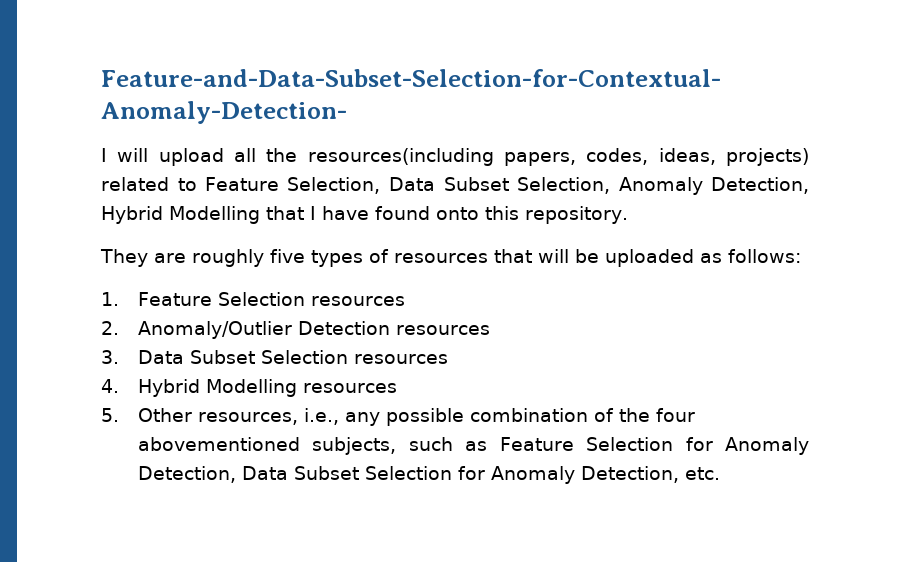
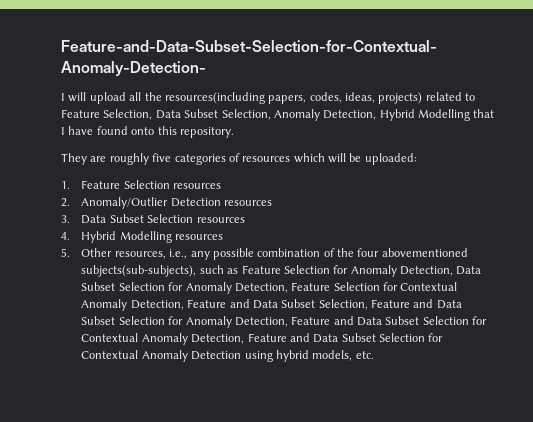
[311,250,363,267] types -> [174,154,226,165] categories
[494,249,532,263] that -> [293,153,325,163] which
[605,249,801,267] uploaded as follows: -> [364,153,417,165] uploaded:
[312,437,397,455] subjects, -> [81,265,197,277] subjects(sub-subjects),
(679, 474) none -> [291,282,458,291] [81,299,462,311] [81,316,488,328] [81,333,444,345] [81,350,353,362] Feature Selection for Contextual Anomaly Detection, Feature and Data Subset Selection, Feature and Data Subset Selection for Anomaly Detection, Feature and Data Subset Selection for Contextual Anomaly Detection, Feature and Data Subset Selection for Contextual Anomaly Detection using hybrid models,

